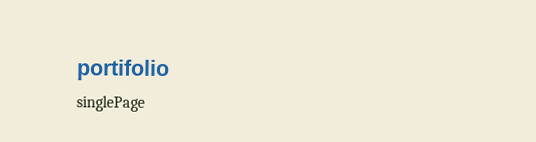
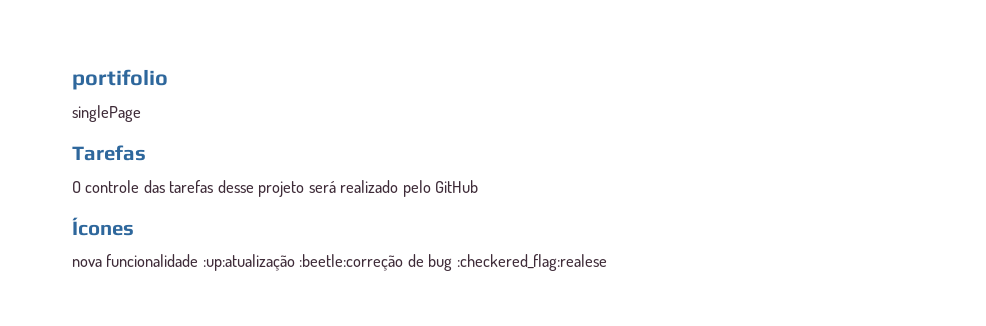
(145, 103) none -> [72,145,146,161] [72,180,479,197] [72,217,134,236] [72,254,607,271] // Tarefas // O controle das tarefas desse projeto será realizado pelo GitHub // Ícones // nova funcionalidade :up:atualização :beetle:correção de bug :checkered_flag:realese

